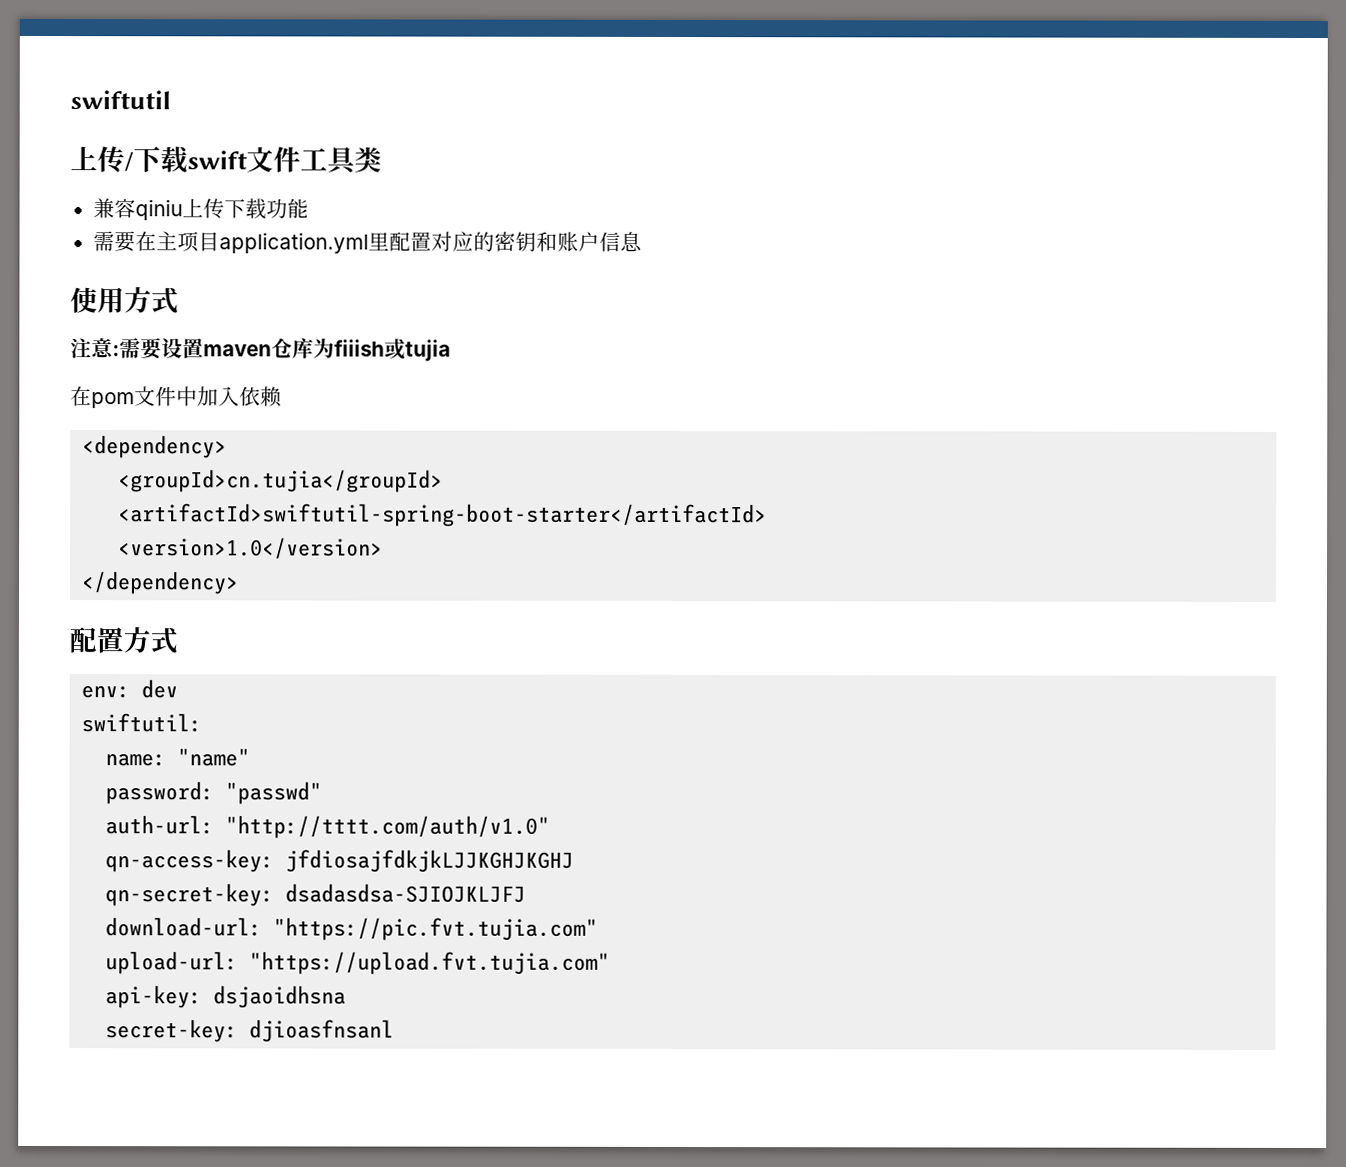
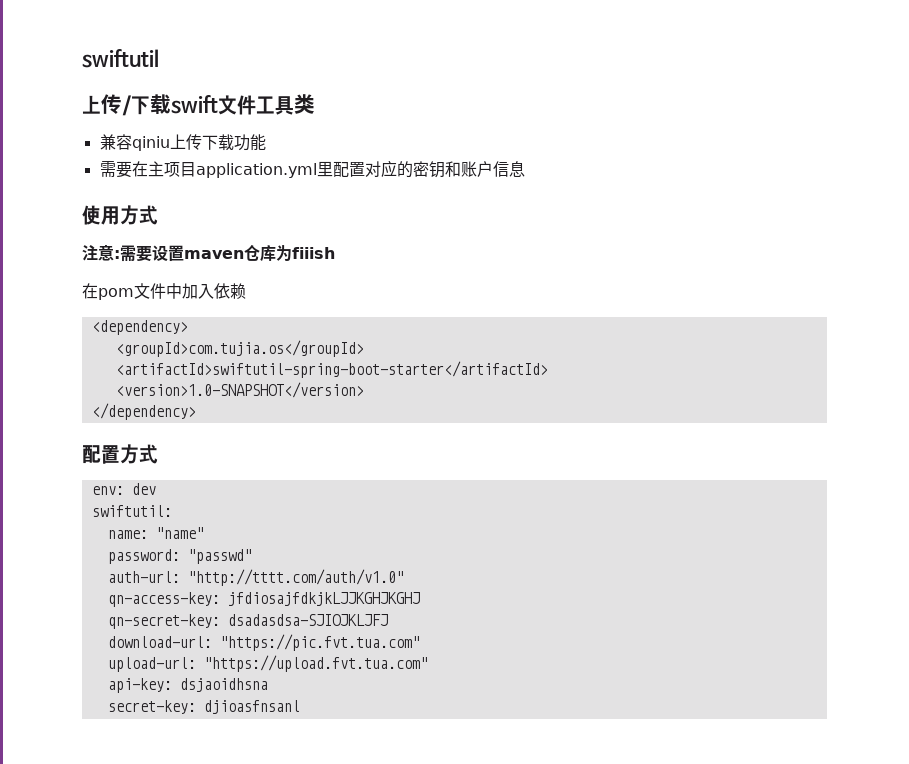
[384,338,451,362] 或tujia -> (335, 253) none
[118,469,444,493] <groupId>cn.tujia</groupId> -> [115,340,364,357] <groupId>com.tujia.os</groupId>
[118,537,384,560] <version>1.0</version> -> [115,382,364,398] <version>1.0-SNAPSHOT</version>
[273,917,599,941] "https://pic.fvt.tujia.com" -> [219,634,420,651] "https://pic.fvt.tua.com"
[249,951,611,975] "https://upload.fvt.tujia.com" -> [203,655,428,672] "https://upload.fvt.tua.com"

